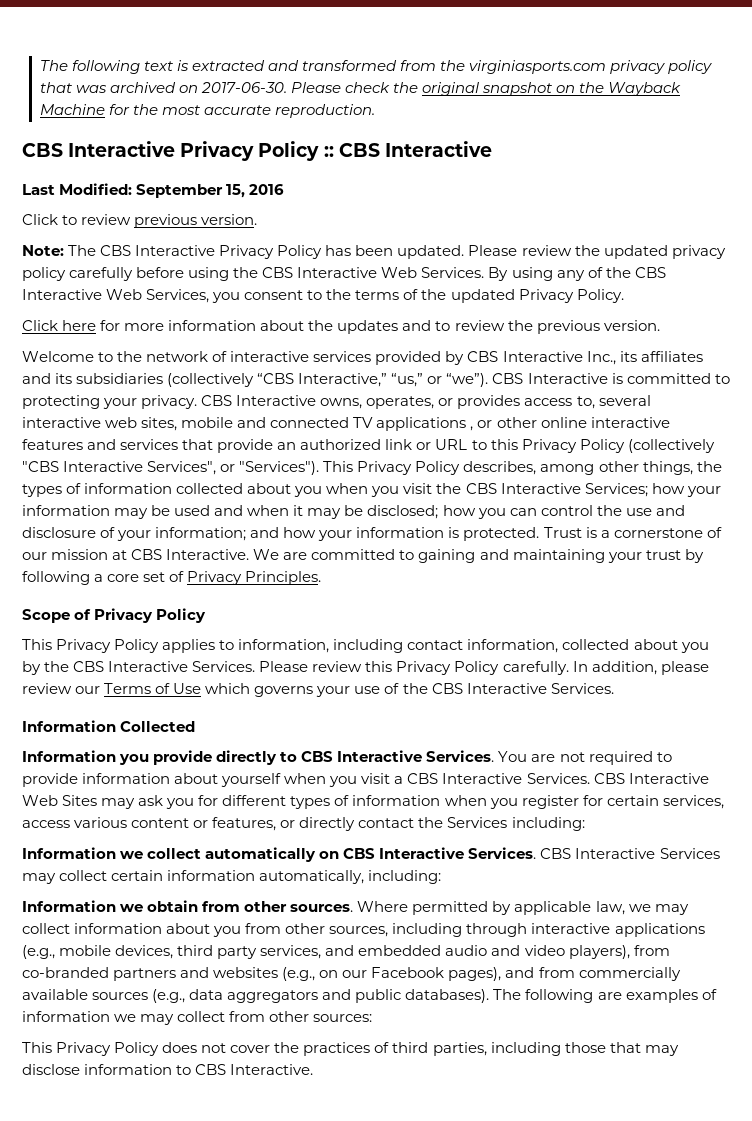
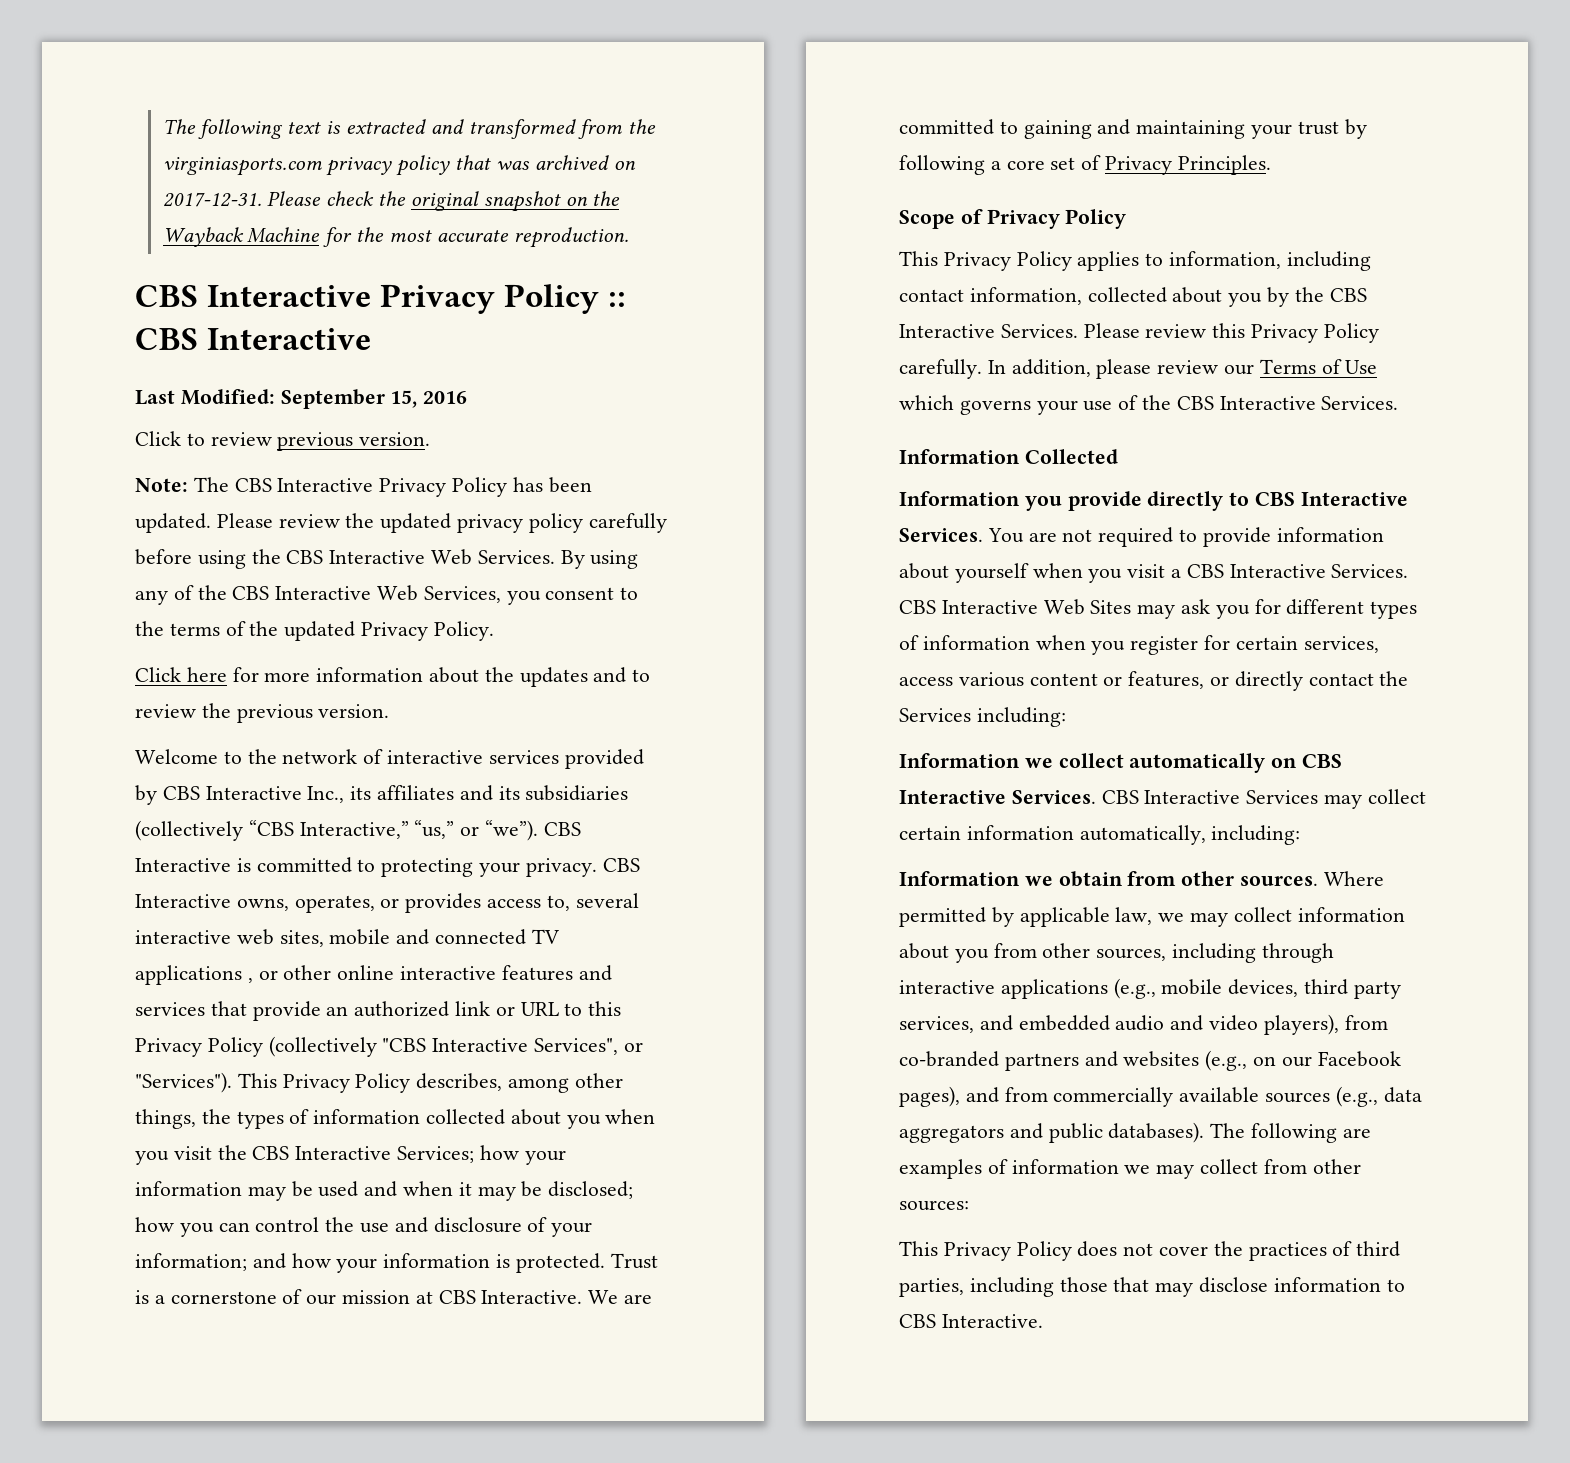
[201,82,288,93] 2017-06-30. -> [162,192,262,207] 2017-12-31.

